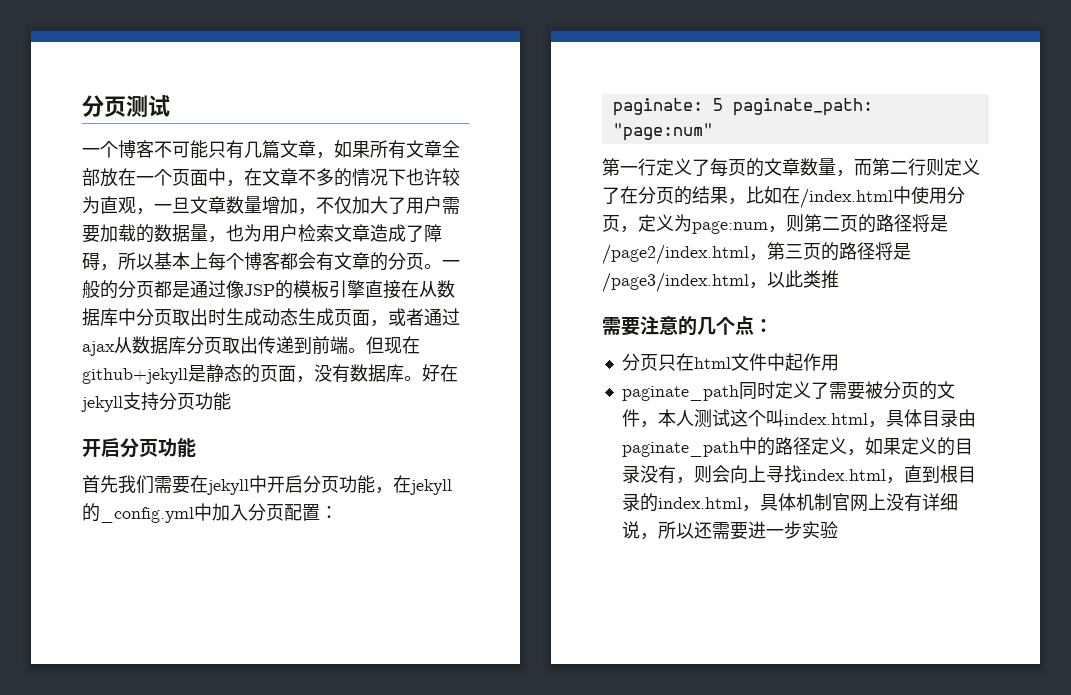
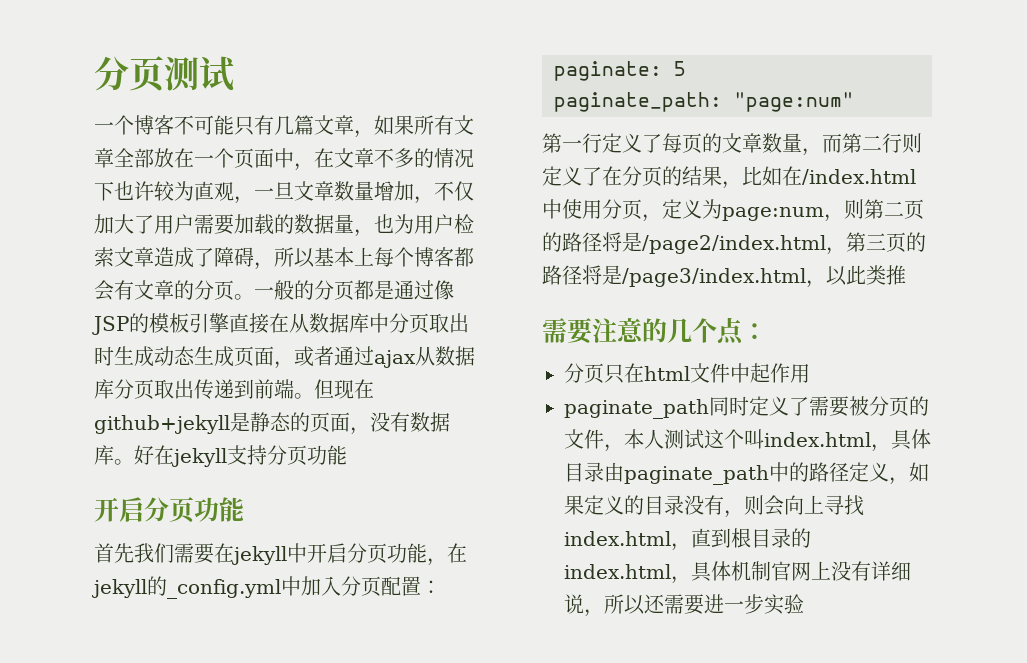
(723, 104) none -> (686, 68) //

